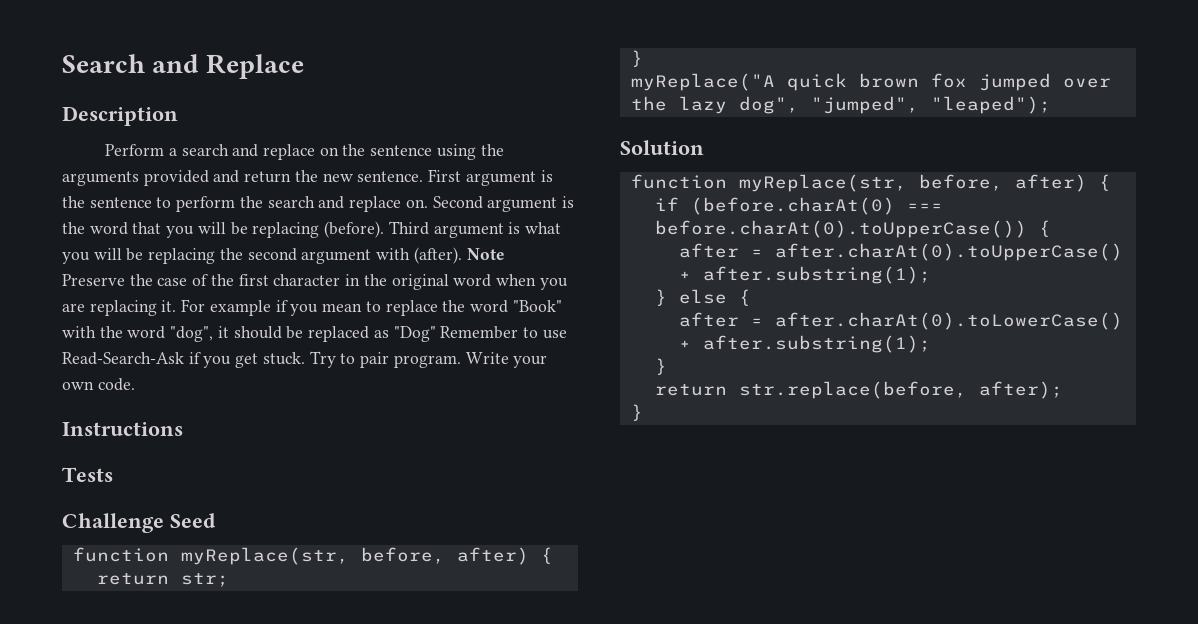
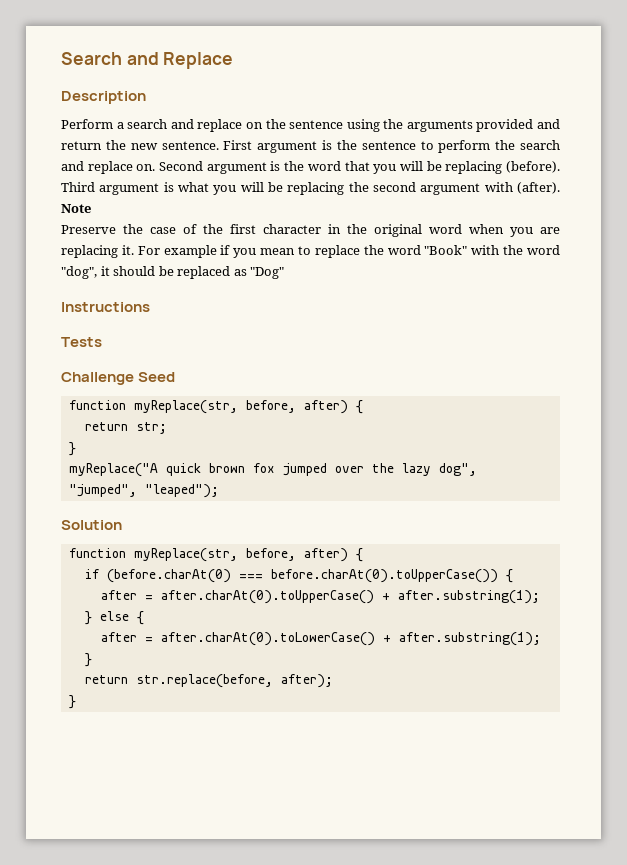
[440,326,567,339] [62,351,548,368] [62,378,135,391] Remember to use Read-Search-Ask if you get stuck. Try to pair program. Write your own code. -> (285, 273) none

